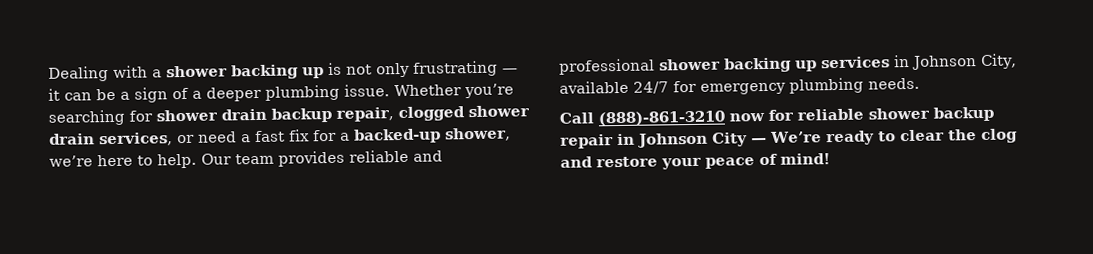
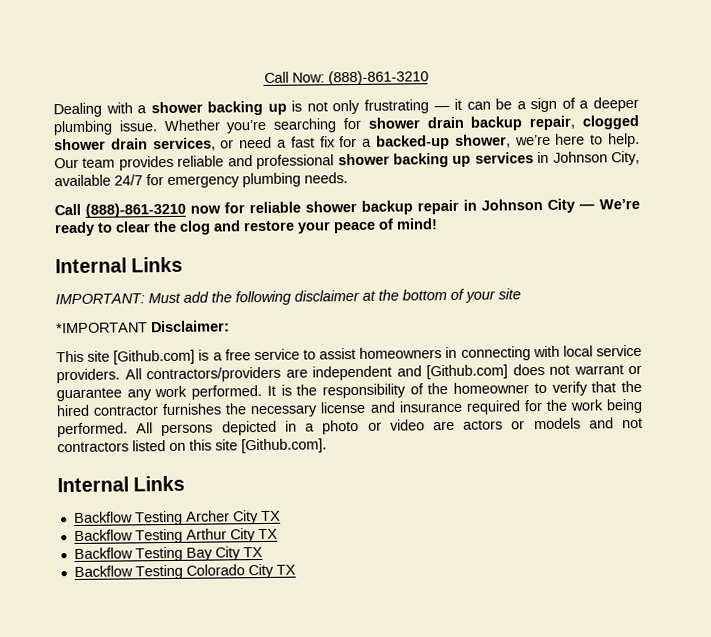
(48, 74) none -> [263,70,429,86] Call Now: (888)-861-3210 //
(831, 159) none -> [55,256,184,274] [55,288,521,306] [56,320,230,334] [56,344,643,365] [56,363,642,384] [56,380,642,402] [56,398,643,418] [57,417,643,438] [57,438,327,454] [57,475,186,493] [73,510,281,526] [73,528,278,544] [73,546,263,562] [73,563,296,580] // Internal Links // IMPORTANT: Must add the following disclaimer at the bottom of your site // *IMPORTANT Disclaimer: // This site [Github.com] is a free service to assist homeowners in connecting with local service providers. All contractors/providers are independent and [Github.com] does not warrant or guarantee any work performed. It is the responsibility of the homeowner to verify that the hired contractor furnishes the necessary license and insurance required for the work being performed. All persons depicted in a photo or video are actors or models and not contractors listed on this site [Github.com]. // Internal Links // Backflow Testing Archer City TX // Backflow Testing Arthur City TX // Backflow Testing Bay City TX // Backflow Testing Colorado City TX

